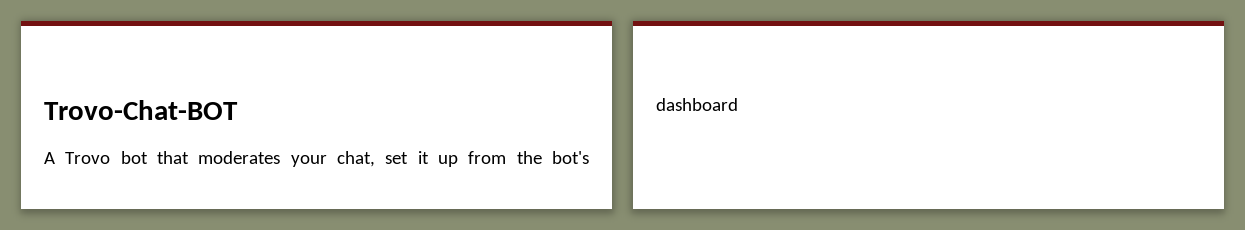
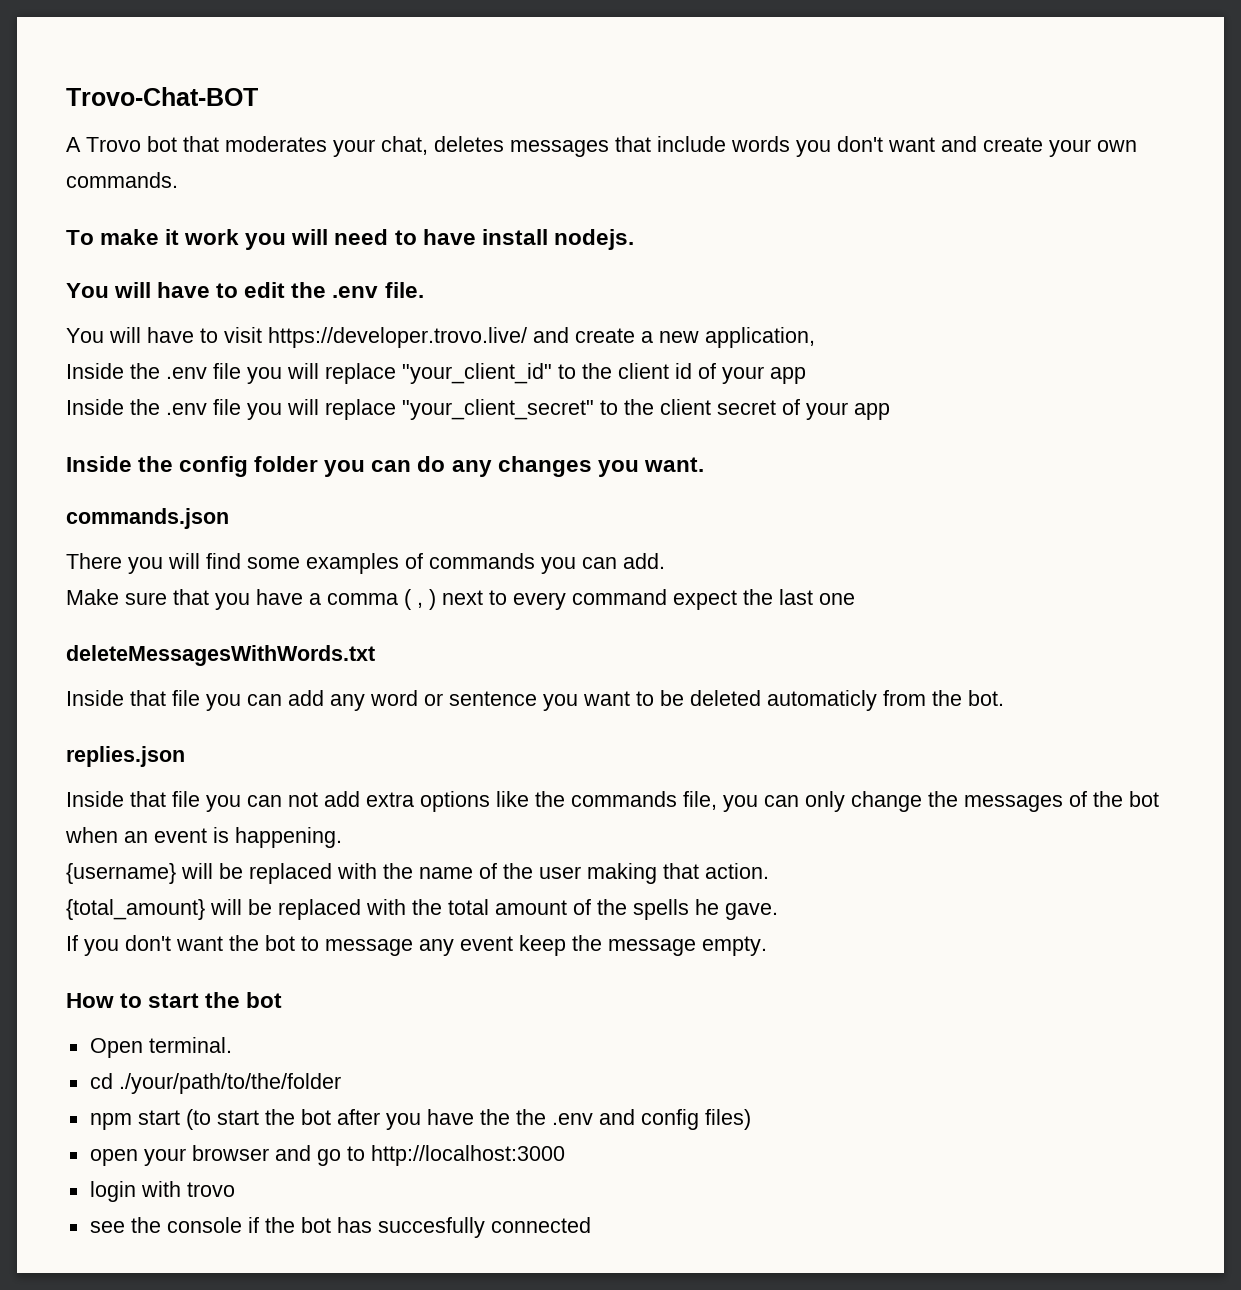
[385,151,589,167] [656,98,738,111] set it up from the bot's dashboard -> [434,136,1137,157] [66,172,178,188] [66,229,634,250] [66,282,424,298] [66,327,815,348] [66,363,806,384] [66,399,890,420] [66,456,704,477] [66,508,229,529] [66,553,665,574] [66,589,855,610] [66,645,375,666] [66,690,1004,711] [66,746,185,767] [66,791,1159,812] [65,827,342,848] [66,863,769,884] [66,899,778,920] [66,935,767,956] [66,992,283,1008] [89,1037,232,1058] [89,1073,341,1094] [89,1109,751,1130] [89,1145,565,1166] [89,1181,235,1202] [89,1217,591,1238] deletes messages that include words you don't want and create your own commands. // To make it work you will need to have install nodejs. // You will have to edit the .env file. // You will have to visit https://developer.trovo.live/ and create a new application, // Inside the .env file you will replace "your_client_id" to the client id of your app // Inside the .env file you will replace "your_client_secret" to the client secret of your app // Inside the config folder you can do any changes you want. // commands.json // There you will find some examples of commands you can add. // Make sure that you have a comma ( , ) next to every command expect the last one // deleteMessagesWithWords.txt // Inside that file you can add any word or sentence you want to be deleted automaticly from the bot. // replies.json // Inside that file you can not add extra options like the commands file, you can only change the messages of the bot when an event is happening. // {username} will be replaced with the name of the user making that action. // {total_amount} will be replaced with the total amount of the spells he gave. // If you don't want the bot to message any event keep the message empty. // How to start the bot // Open terminal. // cd ./your/path/to/the/folder // npm start (to start the bot after you have the the .env and config files) // open your browser and go to http://localhost:3000 // login with trovo // see the console if the bot has succesfully connected

